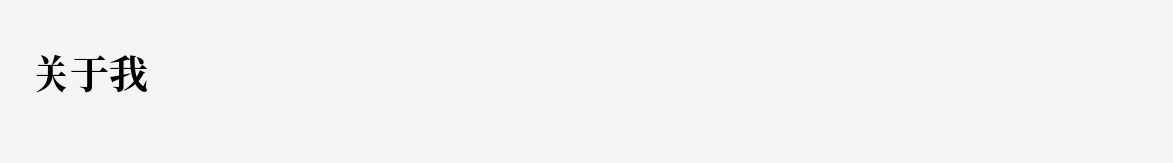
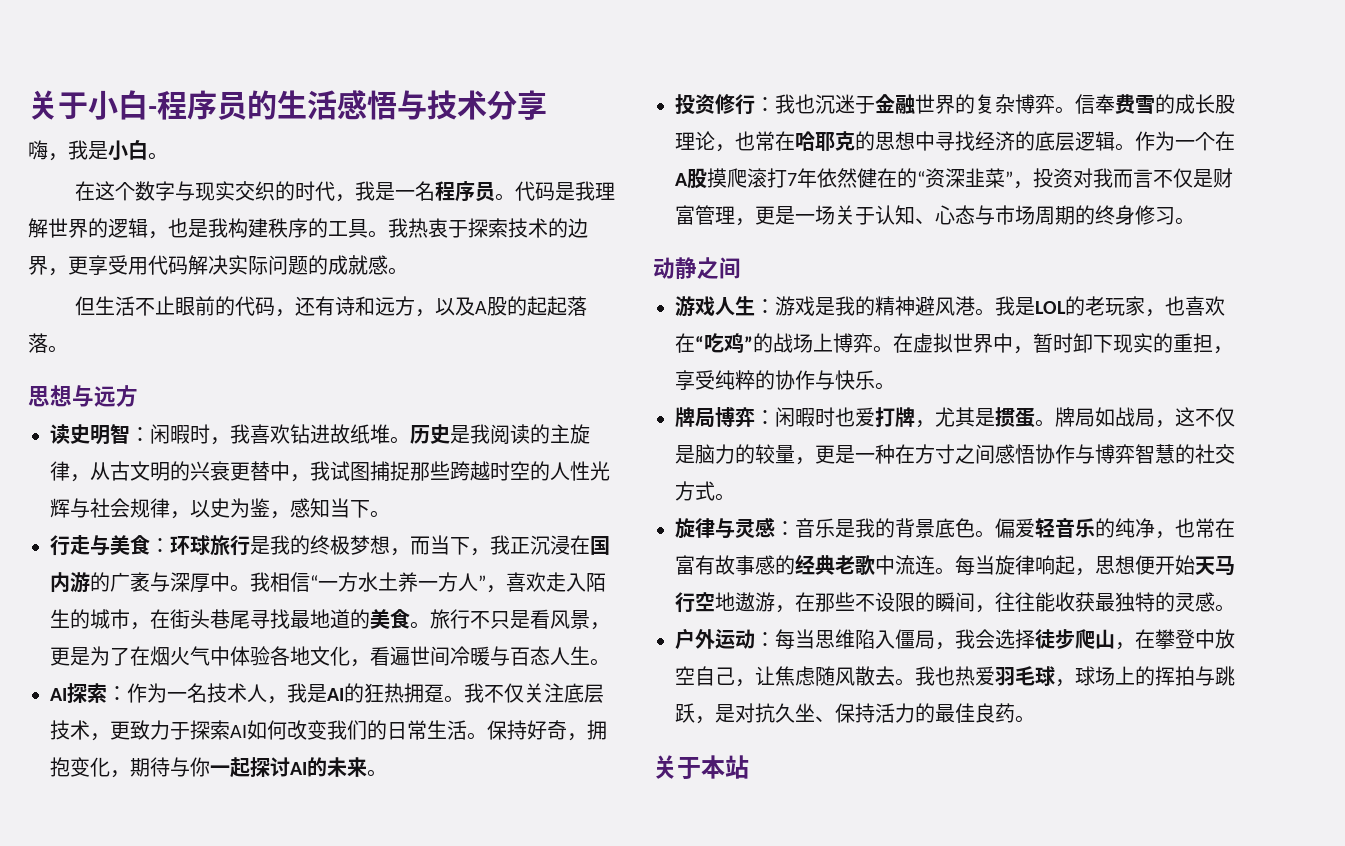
[31,54,148,93] 关于我 -> [28,90,547,120] [28,140,168,161] [75,181,616,202] [28,218,588,239] [28,255,408,276] [75,296,588,317] [28,333,68,353] [28,385,138,407] [50,424,590,445] [50,461,610,482] [50,498,390,519] [50,535,610,556] [50,572,606,593] [50,609,610,630] [50,646,610,667] [50,683,604,704] [50,720,607,741] [50,757,387,778] [675,94,1235,115] [675,131,1235,152] [675,168,1233,189] [675,205,1195,226] [653,257,741,280] [675,296,1225,317] [675,333,1233,354] [675,370,895,391] [675,407,1235,428] [675,444,1235,465] [675,481,735,501] [675,517,1235,539] [675,555,1235,576] [675,592,1235,613] [675,628,1235,650] [675,666,1235,687] [675,703,1035,724] [653,755,749,779] 关于小白-程序员的生活感悟与技术分享 // 嗨，我是小白。 // 在这个数字与现实交织的时代，我是一名程序员。代码是我理解世界的逻辑，也是我构建秩序的工具。我热衷于探索技术的边界，更享受用代码解决实际问题的成就感。 // 但生活不止眼前的代码，还有诗和远方，以及A股的起起落落。 // 思想与远方 // 读史明智：闲暇时，我喜欢钻进故纸堆。历史是我阅读的主旋律，从古文明的兴衰更替中，我试图捕捉那些跨越时空的人性光辉与社会规律，以史为鉴，感知当下。 // 行走与美食：环球旅行是我的终极梦想，而当下，我正沉浸在国内游的广袤与深厚中。我相信“一方水土养一方人”，喜欢走入陌生的城市，在街头巷尾寻找最地道的美食。旅行不只是看风景，更是为了在烟火气中体验各地文化，看遍世间冷暖与百态人生。 // AI探索：作为一名技术人，我是AI的狂热拥趸。我不仅关注底层技术，更致力于探索AI如何改变我们的日常生活。保持好奇，拥抱变化，期待与你一起探讨AI的未来。 // 投资修行：我也沉迷于金融世界的复杂博弈。信奉费雪的成长股理论，也常在哈耶克的思想中寻找经济的底层逻辑。作为一个在A股摸爬滚打7年依然健在的“资深韭菜”，投资对我而言不仅是财富管理，更是一场关于认知、心态与市场周期的终身修习。 // 动静之间 // 游戏人生：游戏是我的精神避风港。我是LOL的老玩家，也喜欢在“吃鸡”的战场上博弈。在虚拟世界中，暂时卸下现实的重担，享受纯粹的协作与快乐。 // 牌局博弈：闲暇时也爱打牌，尤其是掼蛋。牌局如战局，这不仅是脑力的较量，更是一种在方寸之间感悟协作与博弈智慧的社交方式。 // 旋律与灵感：音乐是我的背景底色。偏爱轻音乐的纯净，也常在富有故事感的经典老歌中流连。每当旋律响起，思想便开始天马行空地遨游，在那些不设限的瞬间，往往能收获最独特的灵感。 // 户外运动：每当思维陷入僵局，我会选择徒步爬山，在攀登中放空自己，让焦虑随风散去。我也热爱羽毛球，球场上的挥拍与跳跃，是对抗久坐、保持活力的最佳良药。 // 关于本站

